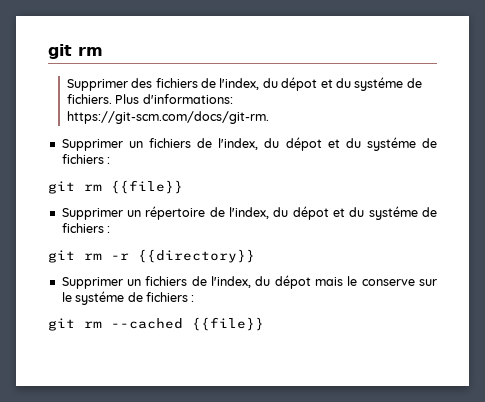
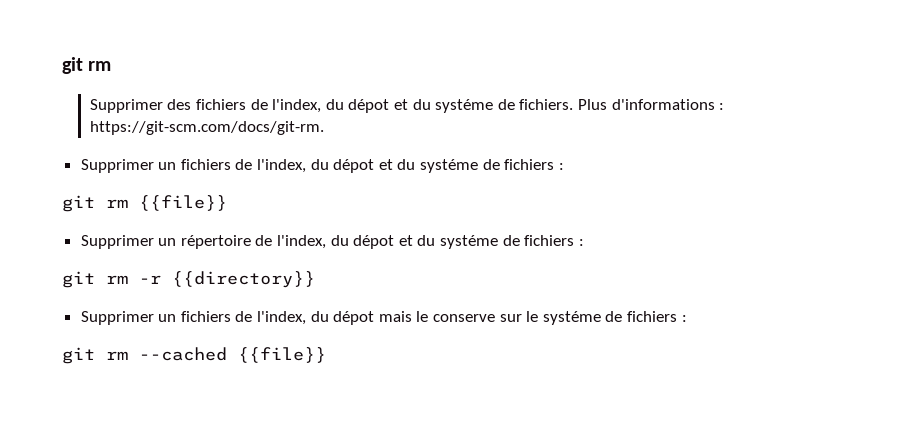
[142,94,233,104] d'informations: -> [611,99,725,110] d'informations :

